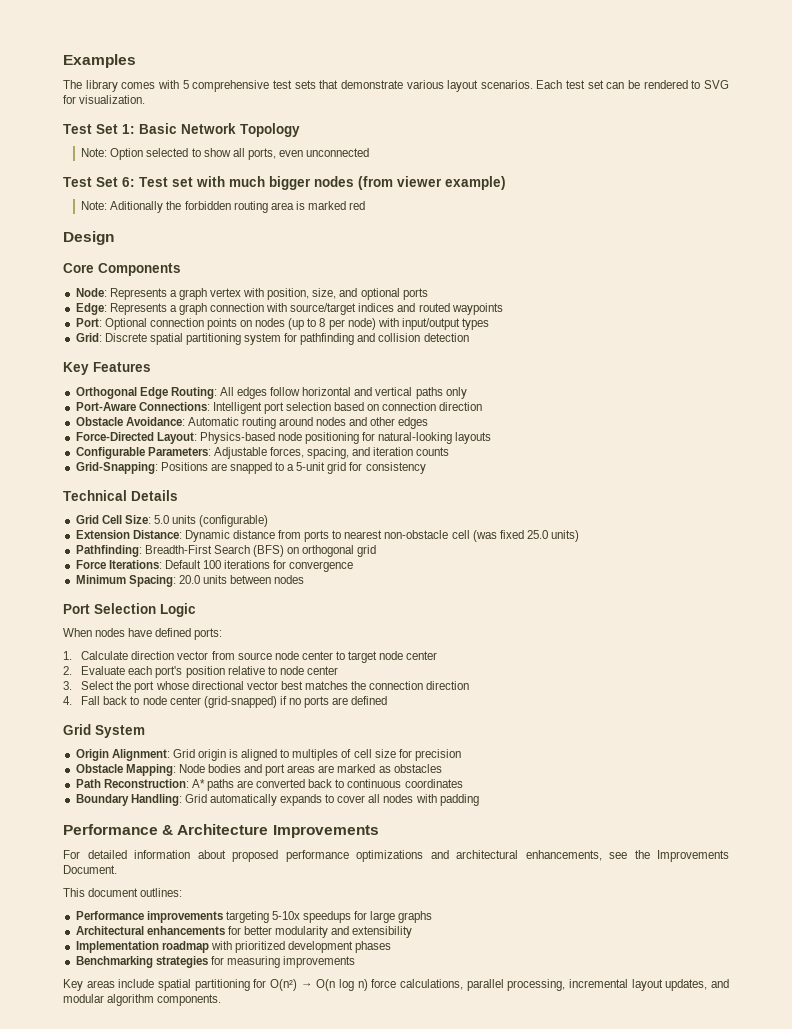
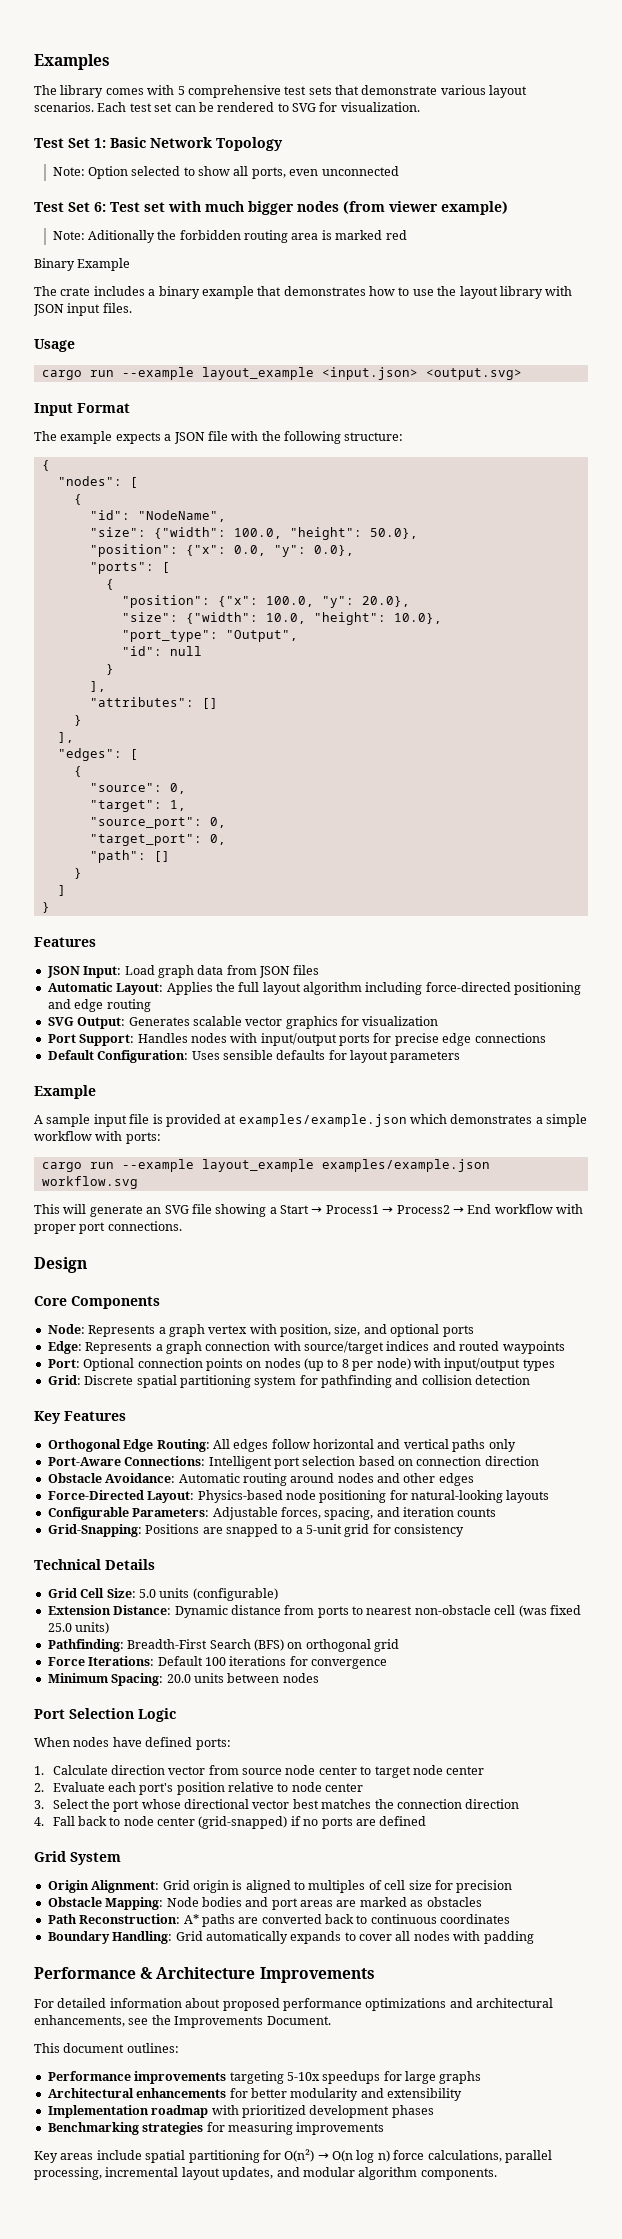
(366, 205) none -> [34,258,131,271] [34,286,573,299] [33,303,132,316] [34,339,75,352] [41,367,522,380] [34,403,130,416] [34,431,404,444] [41,460,50,471] [57,476,138,488] [73,494,82,505] [89,510,226,522] [89,527,418,540] [89,544,354,557] [89,562,170,574] [105,579,114,590] [121,595,410,608] [121,612,442,625] [121,630,298,642] [121,646,202,656] [105,664,114,675] [89,681,106,692] [89,697,218,709] [73,715,82,726] [57,732,74,743] [57,748,138,761] [73,766,82,777] [89,783,186,794] [89,800,186,812] [89,817,226,829] [89,834,226,846] [89,850,170,863] [73,868,82,879] [57,885,66,896] [41,902,50,913] [34,937,96,947] [46,965,320,978] [47,982,582,995] [47,999,151,1012] [47,1016,439,1029] [47,1033,546,1046] [47,1050,461,1063] [34,1085,96,1099] [34,1114,588,1127] [34,1131,161,1144] [41,1159,490,1172] [41,1176,138,1189] [34,1204,583,1217] [34,1221,182,1234] // Binary Example // The crate includes a binary example that demonstrates how to use the layout library with JSON input files. // Usage // cargo run --example layout_example <input.json> <output.svg> // Input Format // The example expects a JSON file with the following structure: // { // "nodes": [ // { // "id": "NodeName", // "size": {"width": 100.0, "height": 50.0}, // "position": {"x": 0.0, "y": 0.0}, // "ports": [ // { // "position": {"x": 100.0, "y": 20.0}, // "size": {"width": 10.0, "height": 10.0}, // "port_type": "Output", // "id": null // } // ], // "attributes": [] // } // ], // "edges": [ // { // "source": 0, // "target": 1, // "source_port": 0, // "target_port": 0, // "path": [] // } // ] // } // Features // JSON Input: Load graph data from JSON files // Automatic Layout: Applies the full layout algorithm including force-directed positioning and edge routing // SVG Output: Generates scalable vector graphics for visualization // Port Support: Handles nodes with input/output ports for precise edge connections // Default Configuration: Uses sensible defaults for layout parameters // Example // A sample input file is provided at examples/example.json which demonstrates a simple workflow with ports: // cargo run --example layout_example examples/example.json workflow.svg // This will generate an SVG file showing a Start → Process1 → Process2 → End workflow with proper port connections.

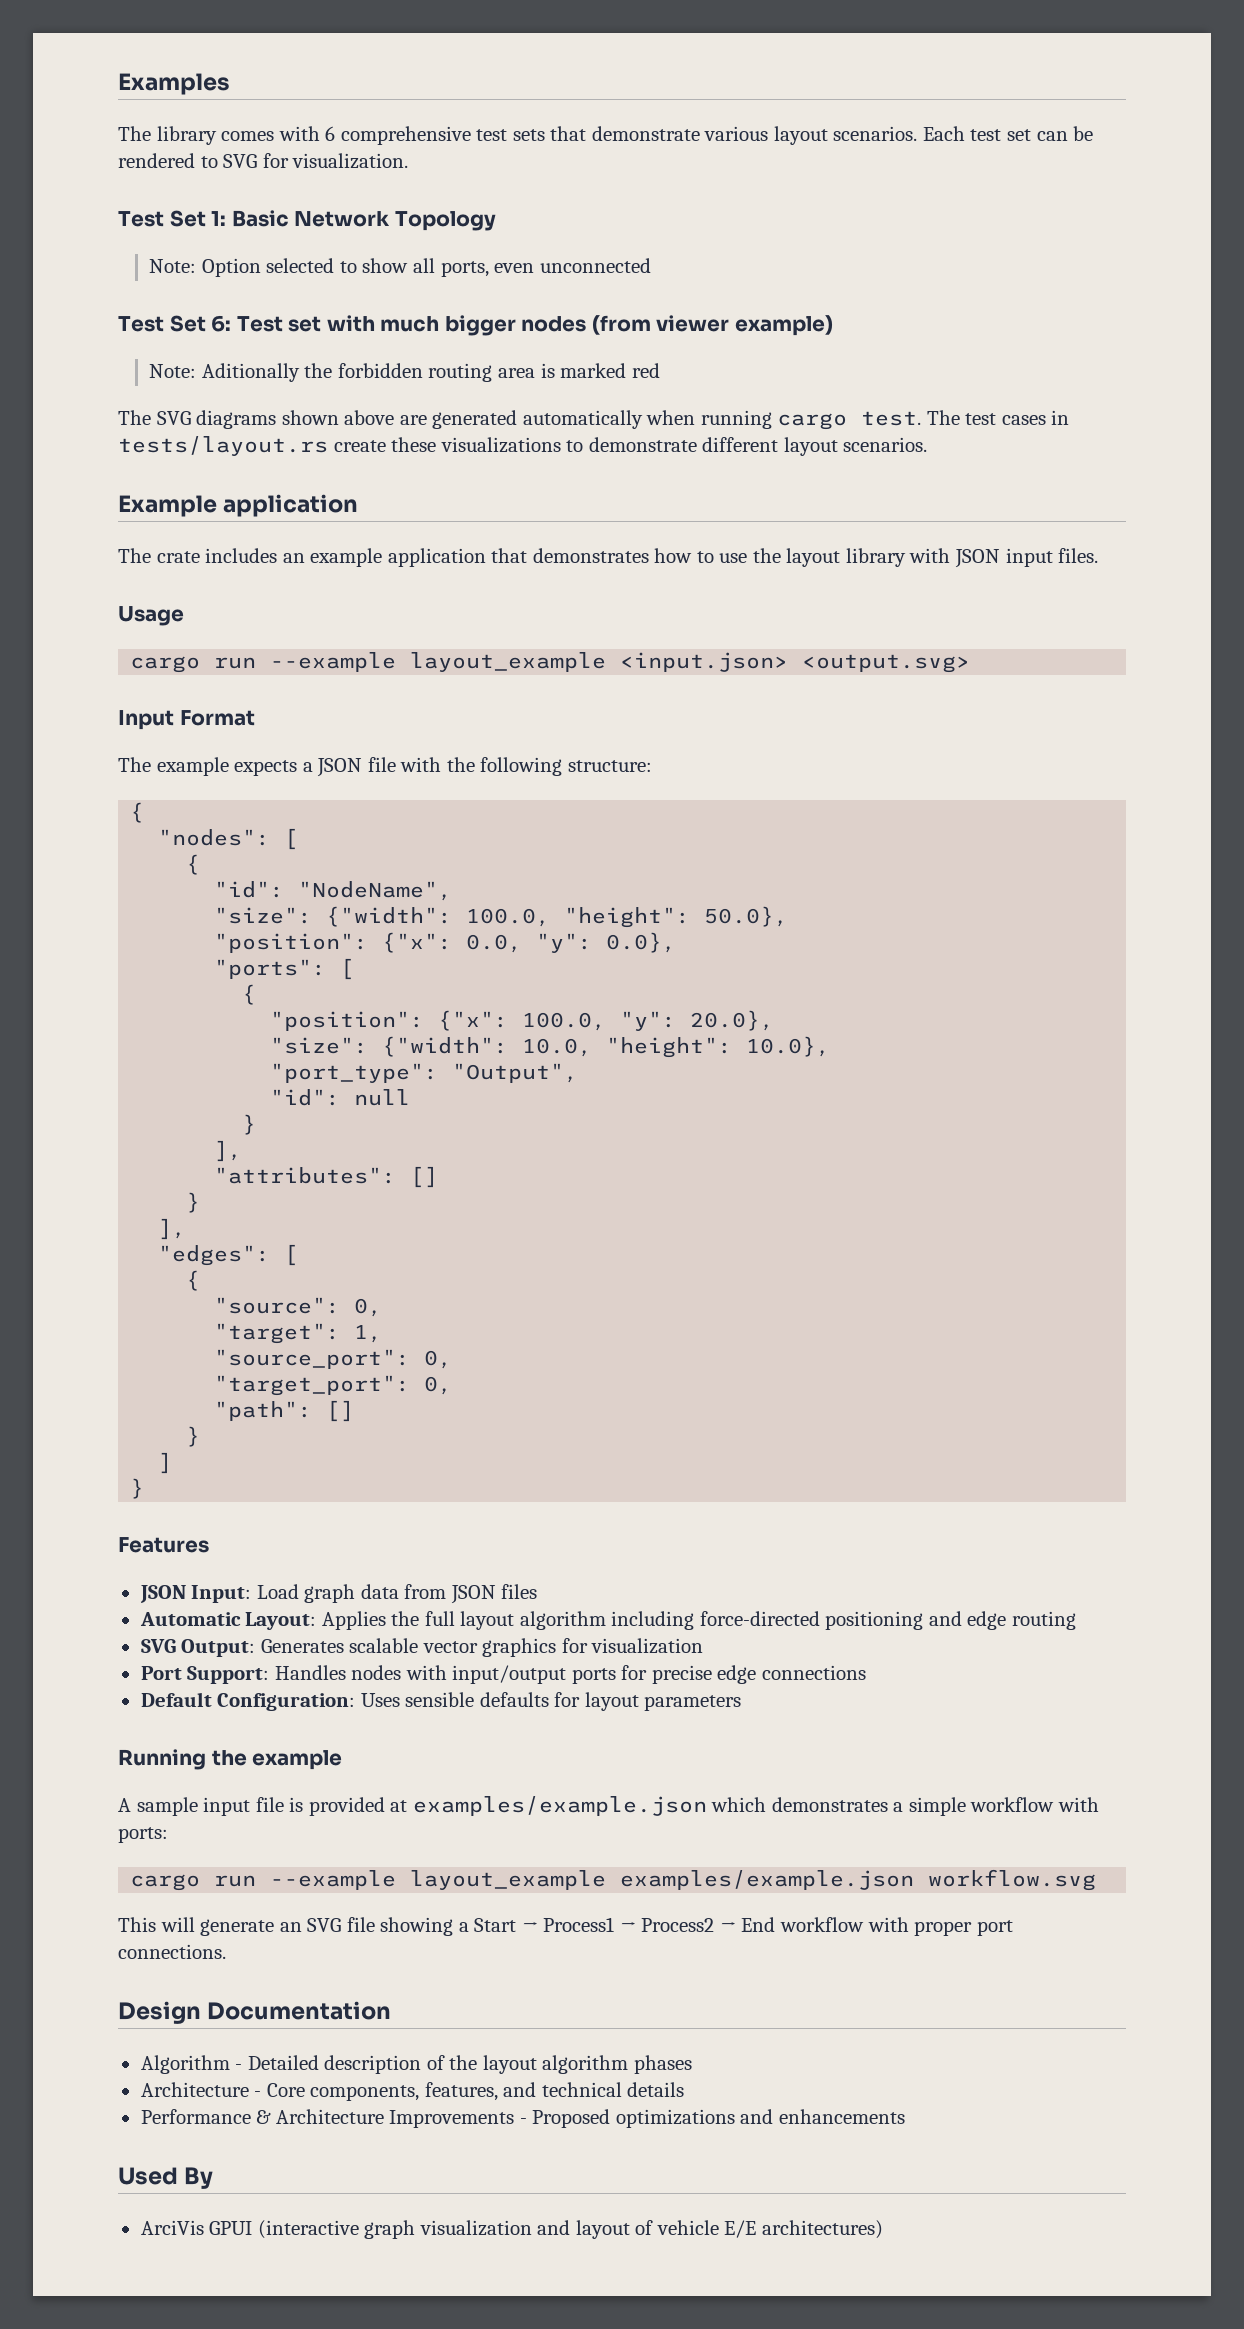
[177,86,185,95] 5 -> [325,126,336,141] 6
[34,258,131,271] Binary Example -> [118,410,1070,430] [118,436,928,456] [118,494,359,517] The SVG diagrams shown above are generated automatically when running cargo test. The test cases in tests/layout.rs create these visualizations to demonstrate different layout scenarios. // Example application
[148,286,254,299] a binary example -> [282,548,486,567] an example application
[34,1085,96,1099] Example -> [118,1749,343,1770] Running the example
[34,1296,160,1309] [47,1324,474,1337] [47,1341,565,1354] [47,1358,555,1371] [47,1375,531,1388] [34,1411,126,1424] [47,1439,516,1452] [47,1456,539,1469] [47,1473,474,1486] [47,1490,550,1503] [47,1507,497,1520] [47,1524,465,1537] [34,1559,155,1570] [47,1588,278,1601] [47,1605,581,1618] [47,1622,110,1634] [47,1639,399,1652] [47,1656,387,1669] [47,1673,319,1686] [34,1708,176,1722] [34,1737,231,1750] [34,1765,485,1778] [34,1782,364,1795] [34,1799,520,1812] [34,1816,427,1829] [34,1851,121,1865] [47,1880,513,1893] [47,1897,482,1910] [47,1914,511,1927] [47,1931,534,1944] [34,1967,375,1983] [34,1998,553,2011] [34,2015,331,2028] [34,2043,179,2053] [47,2071,482,2084] [47,2088,462,2101] [47,2105,434,2118] [47,2122,385,2135] [34,2149,552,2163] [34,2167,497,2180] // Core Components // Node: Represents a graph vertex with position, size, and optional ports // Edge: Represents a graph connection with source/target indices and routed waypoints // Port: Optional connection points on nodes (up to 8 per node) with input/output types // Grid: Discrete spatial partitioning system for pathfinding and collision detection // Key Features // Orthogonal Edge Routing: All edges follow horizontal and vertical paths only // Port-Aware Connections: Intelligent port selection based on connection direction // Obstacle Avoidance: Automatic routing around nodes and other edges // Force-Directed Layout: Physics-based node positioning for natural-looking layouts // Configurable Parameters: Adjustable forces, spacing, and iteration counts // Grid-Snapping: Positions are snapped to a 5-unit grid for consistency // Technical Details // Grid Cell Size: 5.0 units (configurable) // Extension Distance: Dynamic distance from ports to nearest non-obstacle cell (was fixed 25.0 units) // Pathfinding: Breadth-First Search (BFS) on orthogonal grid // Force Iterations: Default 100 iterations for convergence // Minimum Spacing: 20.0 units between nodes // Port Selection Logic // When nodes have defined ports: // 1. Calculate direction vector from source node center to target node center // 2. Evaluate each port's position relative to node center // 3. Select the port whose directional vector best matches the connection direction // 4. Fall back to node center (grid-snapped) if no ports are defined // Grid System // Origin Alignment: Grid origin is aligned to multiples of cell size for precision // Obstacle Mapping: Node bodies and port areas are marked as obstacles // Path Reconstruction: A* paths are converted back to continuous coordinates // Boundary Handling: Grid automatically expands to cover all nodes with padding // Performance & Architecture Improvements // For detailed information about proposed performance optimizations and architectural enhancements, see the Improvements Document. // This document outlines: // Performance improvements targeting 5-10x speedups for large graphs // Architectural enhancements for better modularity and extensibility // Implementation roadmap with prioritized development phases // Benchmarking strategies for measuring improvements // Key areas include spatial partitioning for O(n²) → O(n log n) force calculations, parallel processing, incremental layout updates, and modular algorithm components. -> [207,2001,392,2020] [140,2055,692,2074] [140,2082,685,2101] [140,2109,905,2128] [118,2167,214,2189] [140,2220,883,2239] Documentation // Algorithm - Detailed description of the layout algorithm phases // Architecture - Core components, features, and technical details // Performance & Architecture Improvements - Proposed optimizations and enhancements // Used By // ArciVis GPUI (interactive graph visualization and layout of vehicle E/E architectures)

